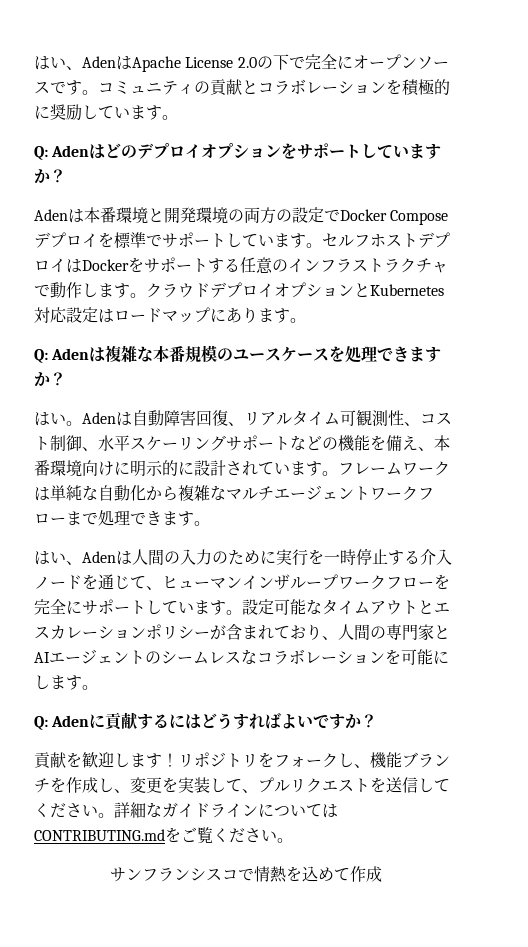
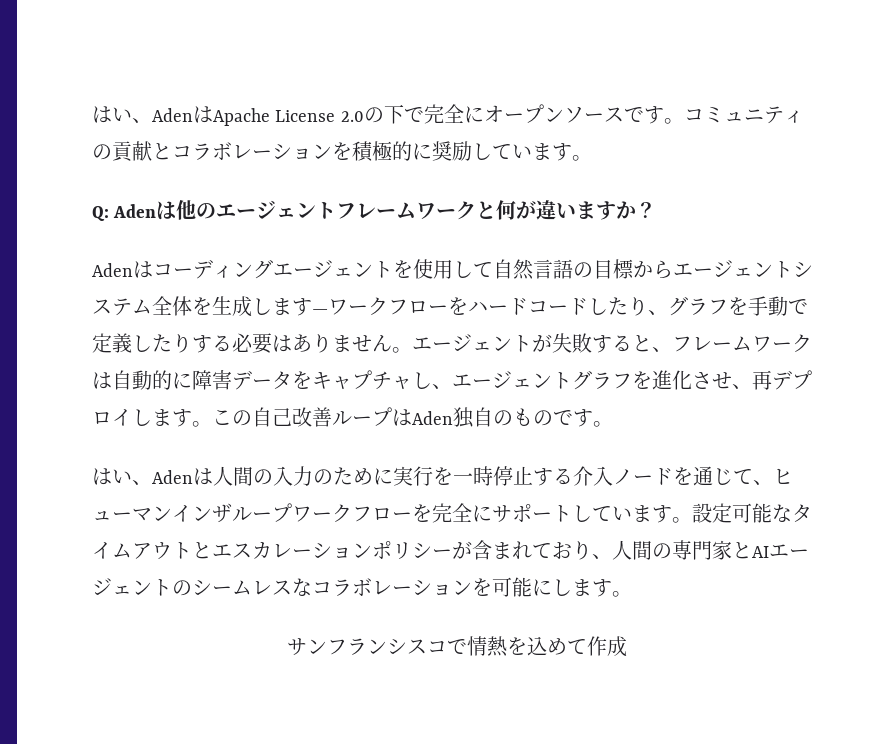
[105,143,442,159] [34,169,66,184] [34,207,449,225] [34,232,450,248] [34,257,448,274] [34,282,444,298] [34,307,306,323] [34,345,442,363] [34,372,66,387] [34,410,452,427] [34,435,450,451] [34,460,450,477] [34,485,434,501] [34,510,178,526] どのデプロイオプションをサポートしていますか？ // Adenは本番環境と開発環境の両方の設定でDocker Composeデプロイを標準でサポートしています。セルフホストデプロイはDockerをサポートする任意のインフラストラクチャで動作します。クラウドデプロイオプションとKubernetes対応設定はロードマップにあります。 // Q: Adenは複雑な本番規模のユースケースを処理できますか？ // はい。Adenは自動障害回復、リアルタイム可観測性、コスト制御、水平スケーリングサポートなどの機能を備え、本番環境向けに明示的に設計されています。フレームワークは単純な自動化から複雑なマルチエージェントワークフローまで処理できま -> [176,200,657,220] [92,259,813,280] [92,296,808,317] [92,333,812,354] [92,370,812,390] [92,407,573,428] 他のエージェントフレームワークと何が違いますか？ // Adenはコーディングエージェントを使用して自然言語の目標からエージェントシステム全体を生成します—ワークフローをハードコードしたり、グラフを手動で定義したりする必要はありません。エージェントが失敗すると、フレームワークは自動的に障害データをキャプチャし、エージェントグラフを進化させ、再デプロイします。この自己改善ループはAden独自のもので
[34,712,378,731] [34,752,450,769] [34,777,450,793] [34,802,338,818] [34,827,293,844] // Q: Adenに貢献するにはどうすればよいですか？ // 貢献を歓迎します！リポジトリをフォークし、機能ブランチを作成し、変更を実装して、プルリクエストを送信してください。詳細なガイドラインについてはCONTRIBUTING.mdをご覧ください。 -> (632, 594) none

